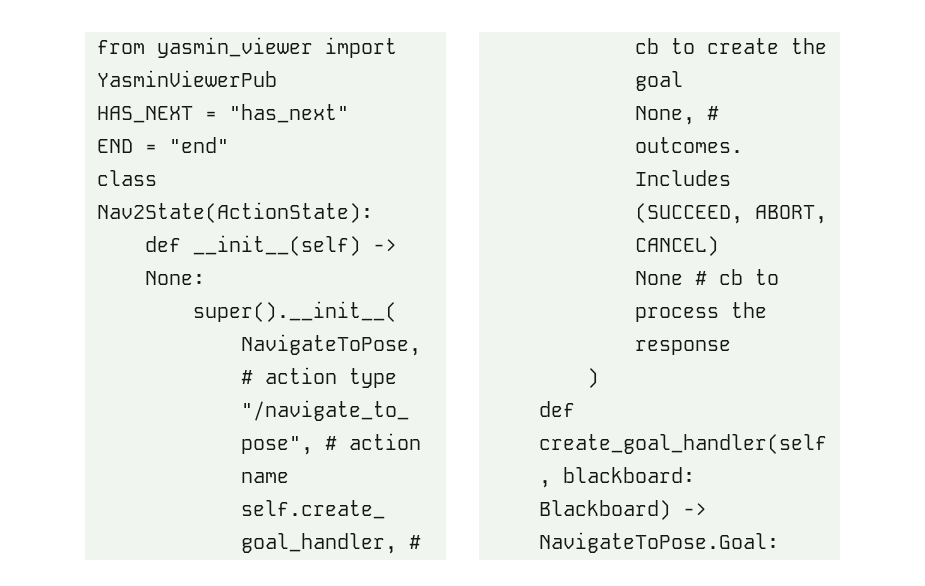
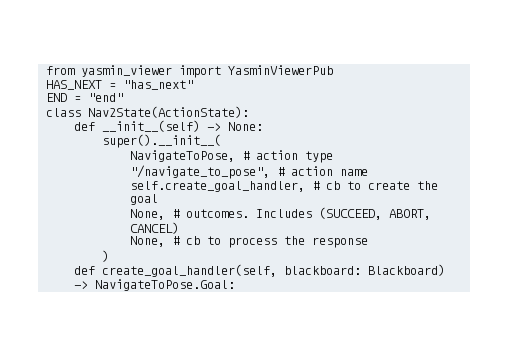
[634,271,683,285] // None -> [130,236,166,247] // None,

